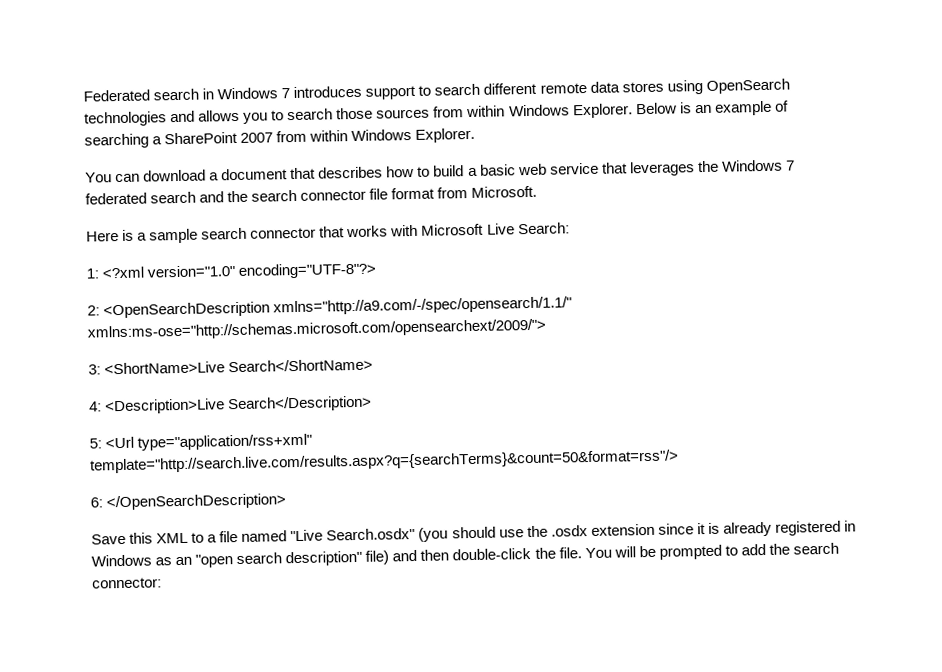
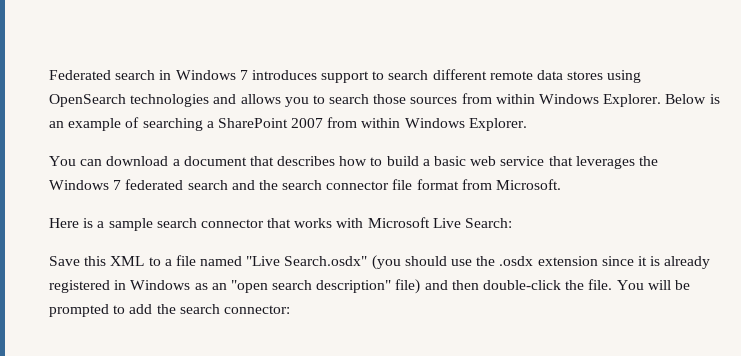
[86,262,377,279] [87,296,573,319] [87,318,546,341] [88,358,374,375] [89,395,373,415] [89,433,313,451] [90,449,679,474] [90,493,287,511] // 1: <?xml version="1.0" encoding="UTF-8"?> // 2: <OpenSearchDescription xmlns="http://a9.com/-/spec/opensearch/1.1/" xmlns:ms-ose="http://schemas.microsoft.com/opensearchext/2009/"> // 3: <ShortName>Live Search</ShortName> // 4: <Description>Live Search</Description> // 5: <Url type="application/rss+xml" template="http://search.live.com/results.aspx?q={searchTerms}&count=50&format=rss"/> // 6: </OpenSearchDescription> -> (513, 223) none

